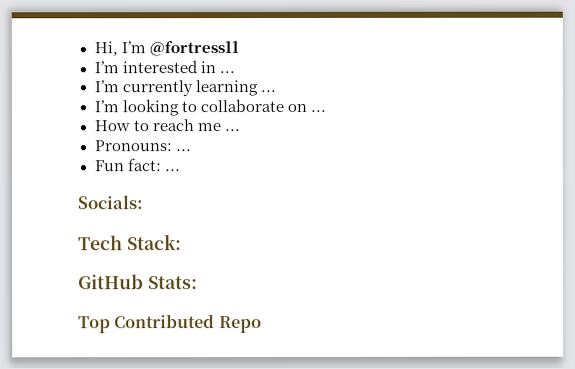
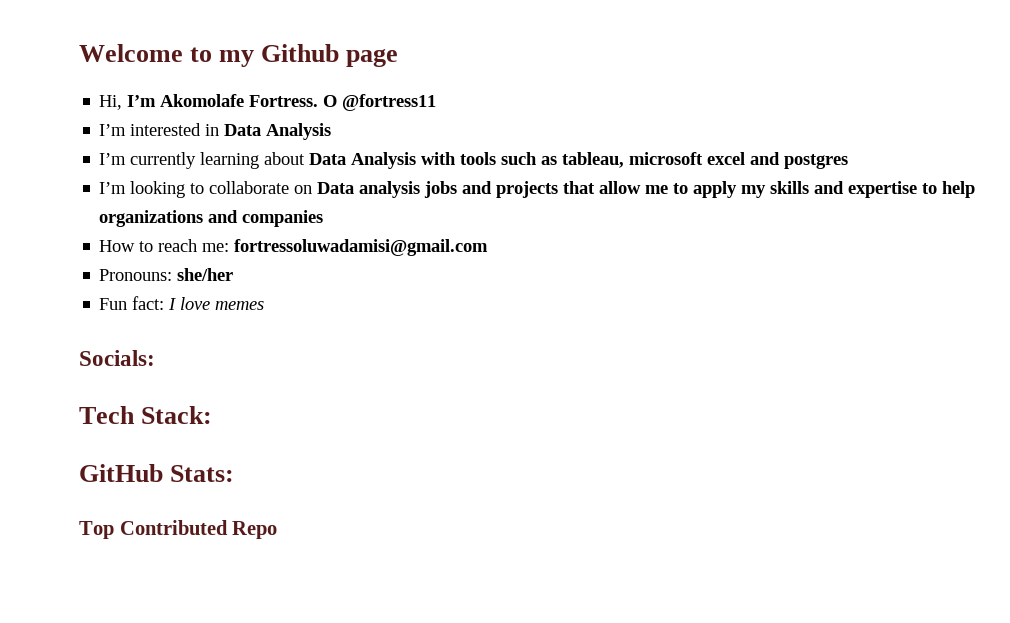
[93,41,146,57] Hi, I’m -> [79,44,399,67] [99,94,338,110] Welcome to my Github page // Hi, I’m Akomolafe Fortress. O
[218,71,235,74] ... -> [224,123,332,140] Data Analysis
[259,90,276,93] ... -> [264,152,849,169] about Data Analysis with tools such as tableau, microsoft excel and postgres
[309,109,326,112] ... -> [317,181,976,198] [99,210,324,227] Data analysis jobs and projects that allow me to apply my skills and expertise to help organizations and companies
[196,123,240,132] me ... -> [202,239,489,256] me: fortressoluwadamisi@gmail.com
[174,149,191,152] ... -> [177,268,234,281] she/her
[163,169,180,172] ... -> [168,297,265,310] I love memes

